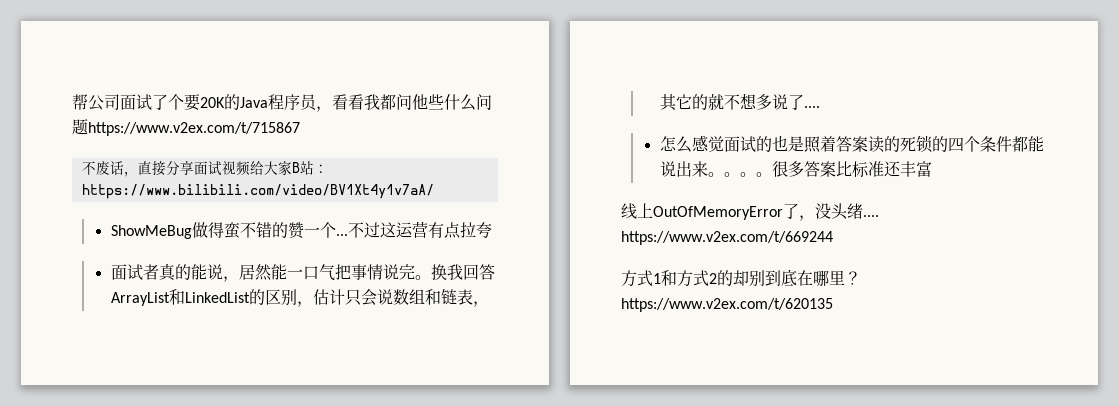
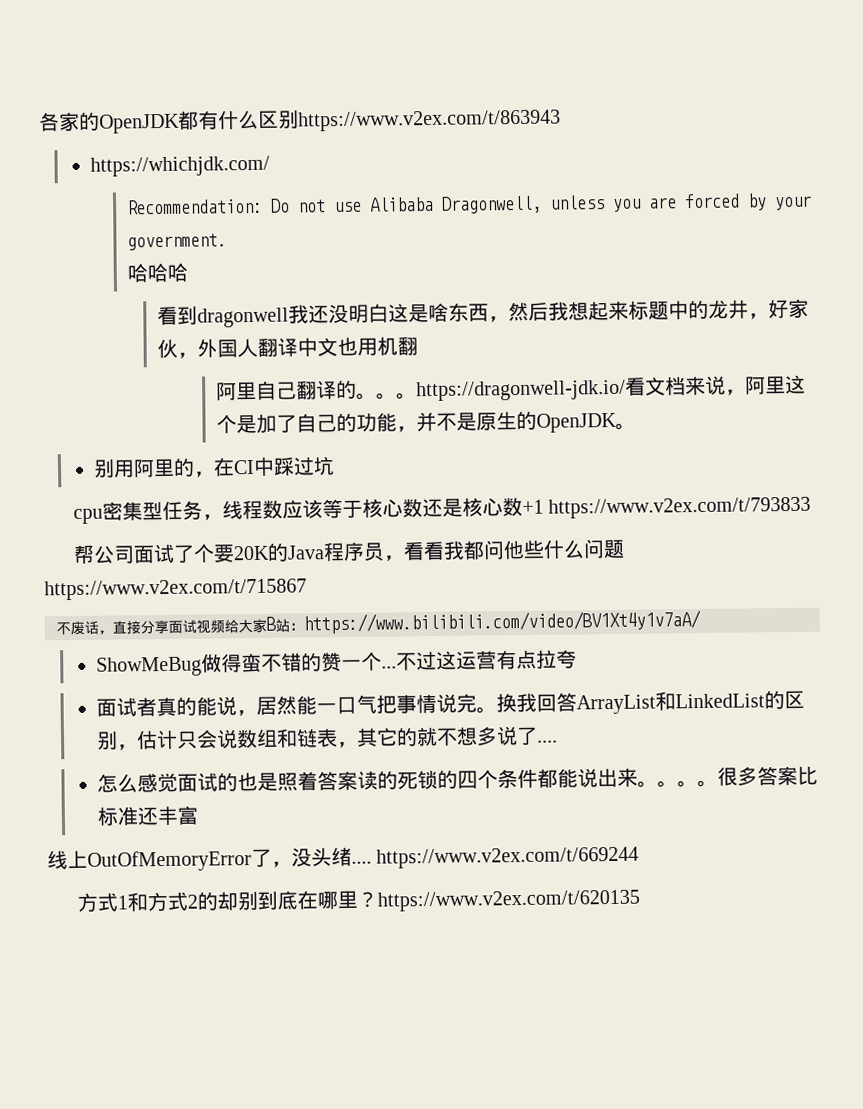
(72, 102) none -> [39,109,561,134] [89,155,270,177] [126,193,812,215] [126,233,227,251] [126,262,188,283] [156,298,809,328] [156,336,418,359] [215,374,806,402] [215,410,636,434] [92,456,335,478] [72,496,812,525] 各家的OpenJDK都有什么区别https://www.v2ex.com/t/863943 // https://whichjdk.com/ // Recommendation: Do not use Alibaba Dragonwell, unless you are forced by your government. // 哈哈哈 // 看到dragonwell我还没明白这是啥东西，然后我想起来标题中的龙井，好家伙，外国人翻译中文也用机翻 // 阿里自己翻译的。。。https://dragonwell-jdk.io/看文档来说，阿里这个是加了自己的功能，并不是原生的OpenJDK。 // 别用阿里的，在CI中踩过坑 // cpu密集型任务，线程数应该等于核心数还是核心数+1 https://www.v2ex.com/t/793833 //

